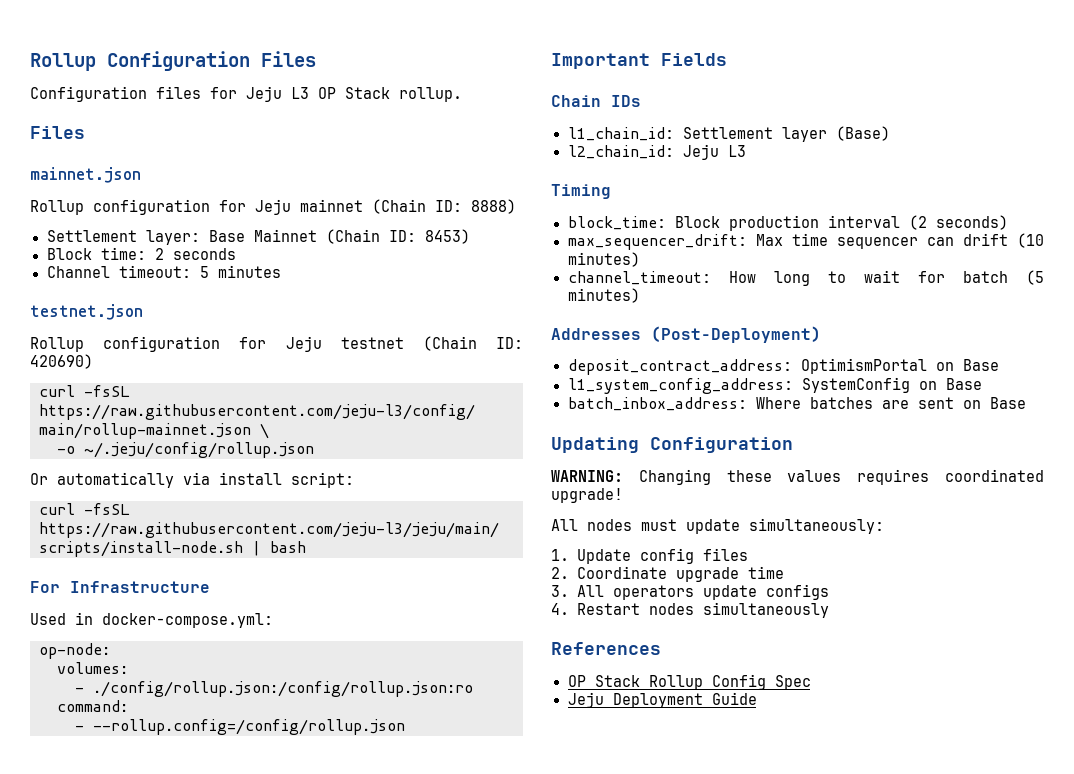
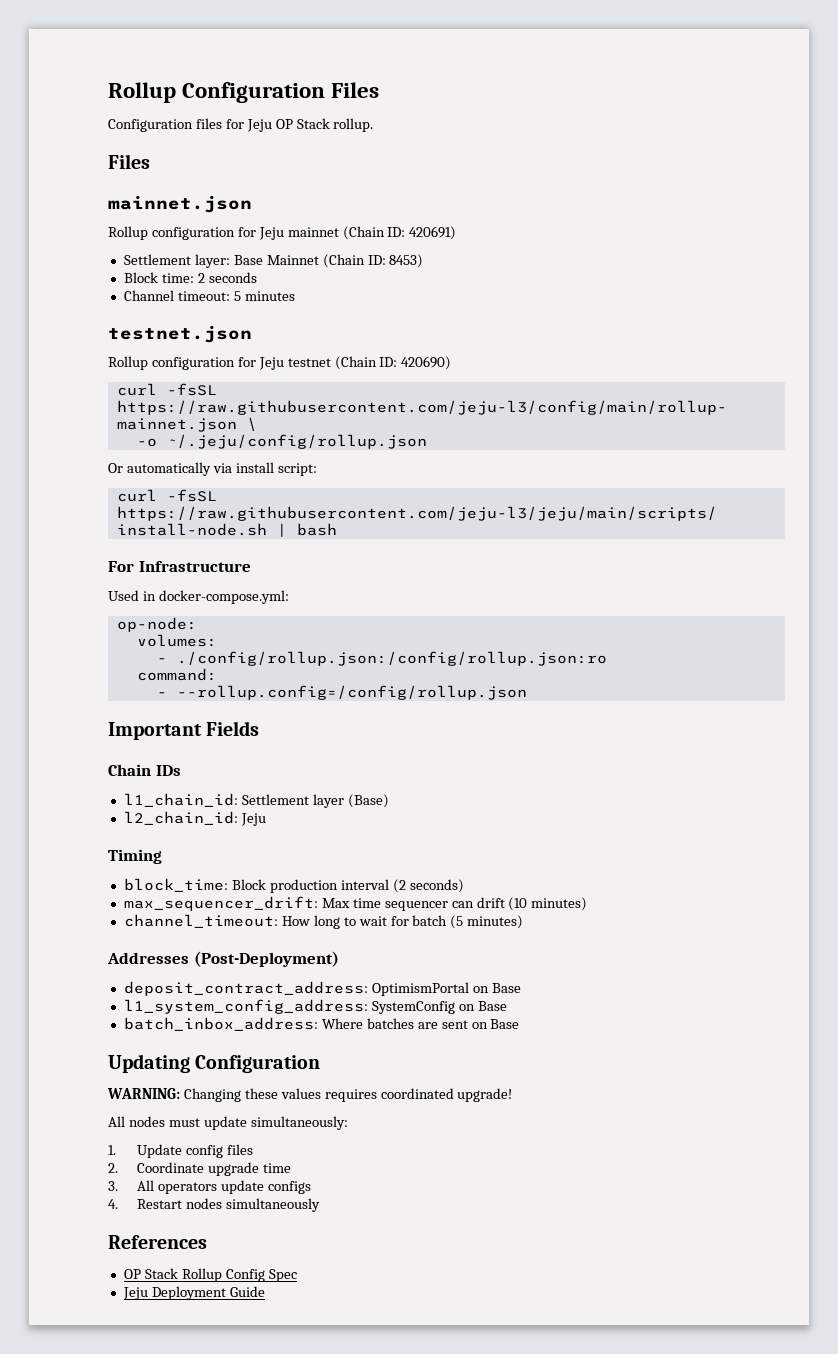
[291,87,309,99] L3 -> (272, 125) none
[471,199,516,214] 8888) -> [409,226,457,240] 420691)
[727,145,746,157] L3 -> (266, 819) none

